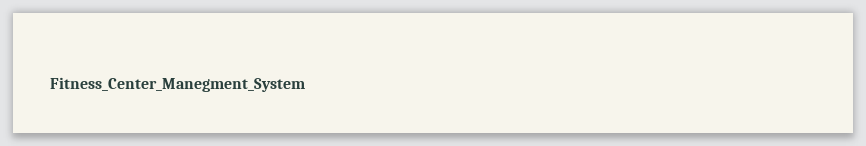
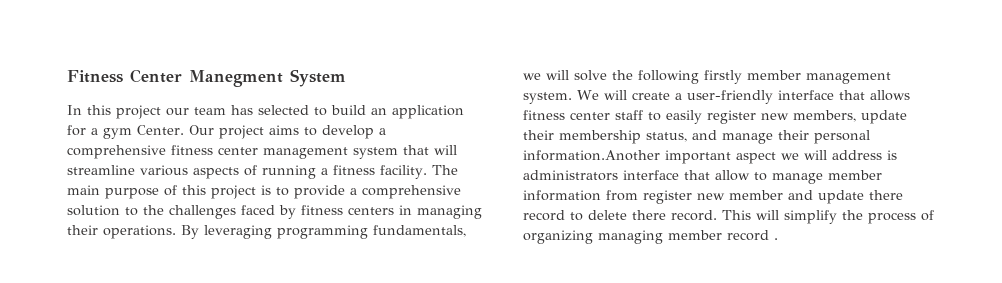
[50,77,305,92] Fitness_Center_Manegment_System -> [67,69,346,87] [67,105,464,119] [67,125,386,139] [67,145,457,159] [67,165,458,179] [67,185,461,199] [67,205,482,219] [67,225,466,239] [523,70,891,84] [523,90,910,104] [523,110,907,124] [523,130,870,144] [523,150,897,164] [523,170,882,184] [523,190,903,204] [523,210,934,224] [523,230,778,244] Fitness Center Manegment System // In this project our team has selected to build an application for a gym Center. Our project aims to develop a comprehensive fitness center management system that will streamline various aspects of running a fitness facility. The main purpose of this project is to provide a comprehensive solution to the challenges faced by fitness centers in managing their operations. By leveraging programming fundamentals, we will solve the following firstly member management system. We will create a user-friendly interface that allows fitness center staff to easily register new members, update their membership status, and manage their personal information.Another important aspect we will address is administrators interface that allow to manage member information from register new member and update there record to delete there record. This will simplify the process of organizing managing member record .

